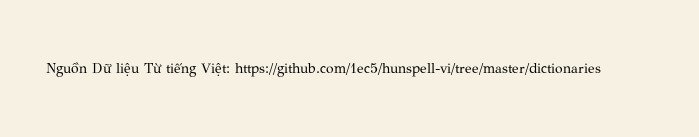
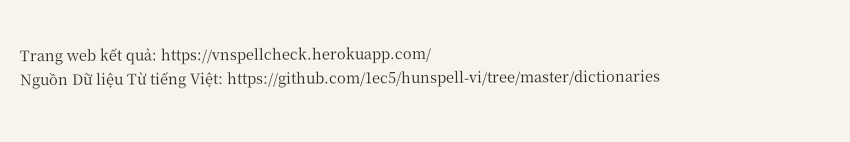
(46, 69) none -> [19,45,431,66] Trang web kết quả: https://vnspellcheck.herokuapp.com/ //

